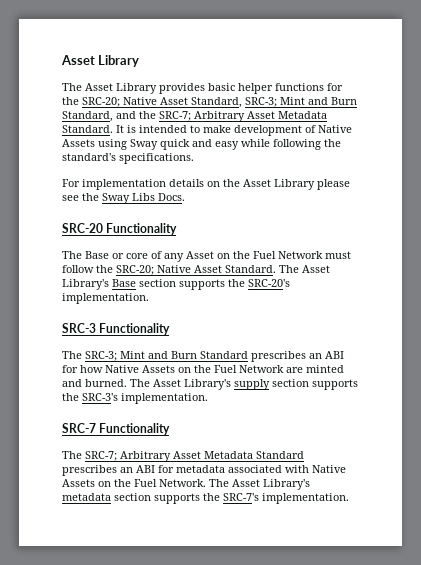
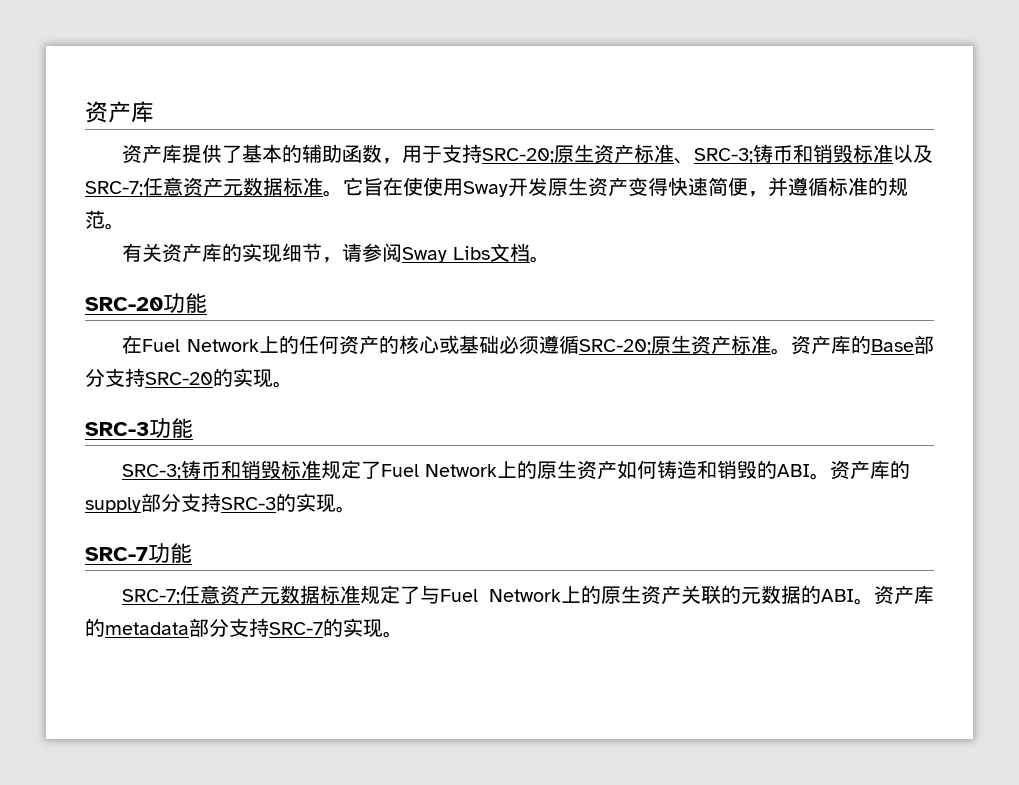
[61,55,140,67] [62,83,343,94] [62,97,357,108] [62,111,327,122] [62,125,352,136] [62,139,341,150] [62,153,194,164] [62,179,350,190] [62,193,99,201] Asset Library // The Asset Library provides basic helper functions for the SRC-20; Native Asset Standard, SRC-3; Mint and Burn Standard, and the SRC-7; Arbitrary Asset Metadata Standard. It is intended to make development of Native Assets using Sway quick and easy while following the standard's specifications. // For implementation details on the Asset Library please see the -> [85,101,154,123] [121,144,933,164] [85,177,908,197] [85,210,125,230] [121,243,402,263] 资产库 // 资产库提供了基本的辅助函数，用于支持SRC-20;原生资产标准、SRC-3;铸币和销毁标准以及SRC-7;任意资产元数据标准。它旨在使使用Sway开发原生资产变得快速简便，并遵循标准的规范。 // 有关资产库的实现细节，请参阅
[158,193,185,201] [62,223,178,235] [62,251,351,262] [62,265,330,275] [62,279,290,290] [62,293,149,304] [62,323,171,335] [62,351,344,362] [62,365,344,373] [62,379,358,390] [62,393,208,404] [62,423,171,435] [62,451,304,462] [62,465,346,476] [62,479,310,490] [62,493,349,504] Docs. // SRC-20 Functionality // The Base or core of any Asset on the Fuel Network must follow the SRC-20; Native Asset Standard. The Asset Library's Base section supports the SRC-20's implementation. // SRC-3 Functionality // The SRC-3; Mint and Burn Standard prescribes an ABI for how Native Assets on the Fuel Network are minted and burned. The Asset Library's supply section supports the SRC-3's implementation. // SRC-7 Functionality // The SRC-7; Arbitrary Asset Metadata Standard prescribes an ABI for metadata associated with Native Assets on the Fuel Network. The Asset Library's metadata section supports the SRC-7's implementation. -> [489,243,550,263] [85,293,207,313] [121,335,934,355] [85,368,293,388] [85,418,193,438] [121,460,910,480] [85,493,356,513] [85,543,192,563] [121,585,934,605] [85,618,403,638] 文档。 // SRC-20功能 // 在Fuel Network上的任何资产的核心或基础必须遵循SRC-20;原生资产标准。资产库的Base部分支持SRC-20的实现。 // SRC-3功能 // SRC-3;铸币和销毁标准规定了Fuel Network上的原生资产如何铸造和销毁的ABI。资产库的supply部分支持SRC-3的实现。 // SRC-7功能 // SRC-7;任意资产元数据标准规定了与Fuel Network上的原生资产关联的元数据的ABI。资产库的metadata部分支持SRC-7的实现。

